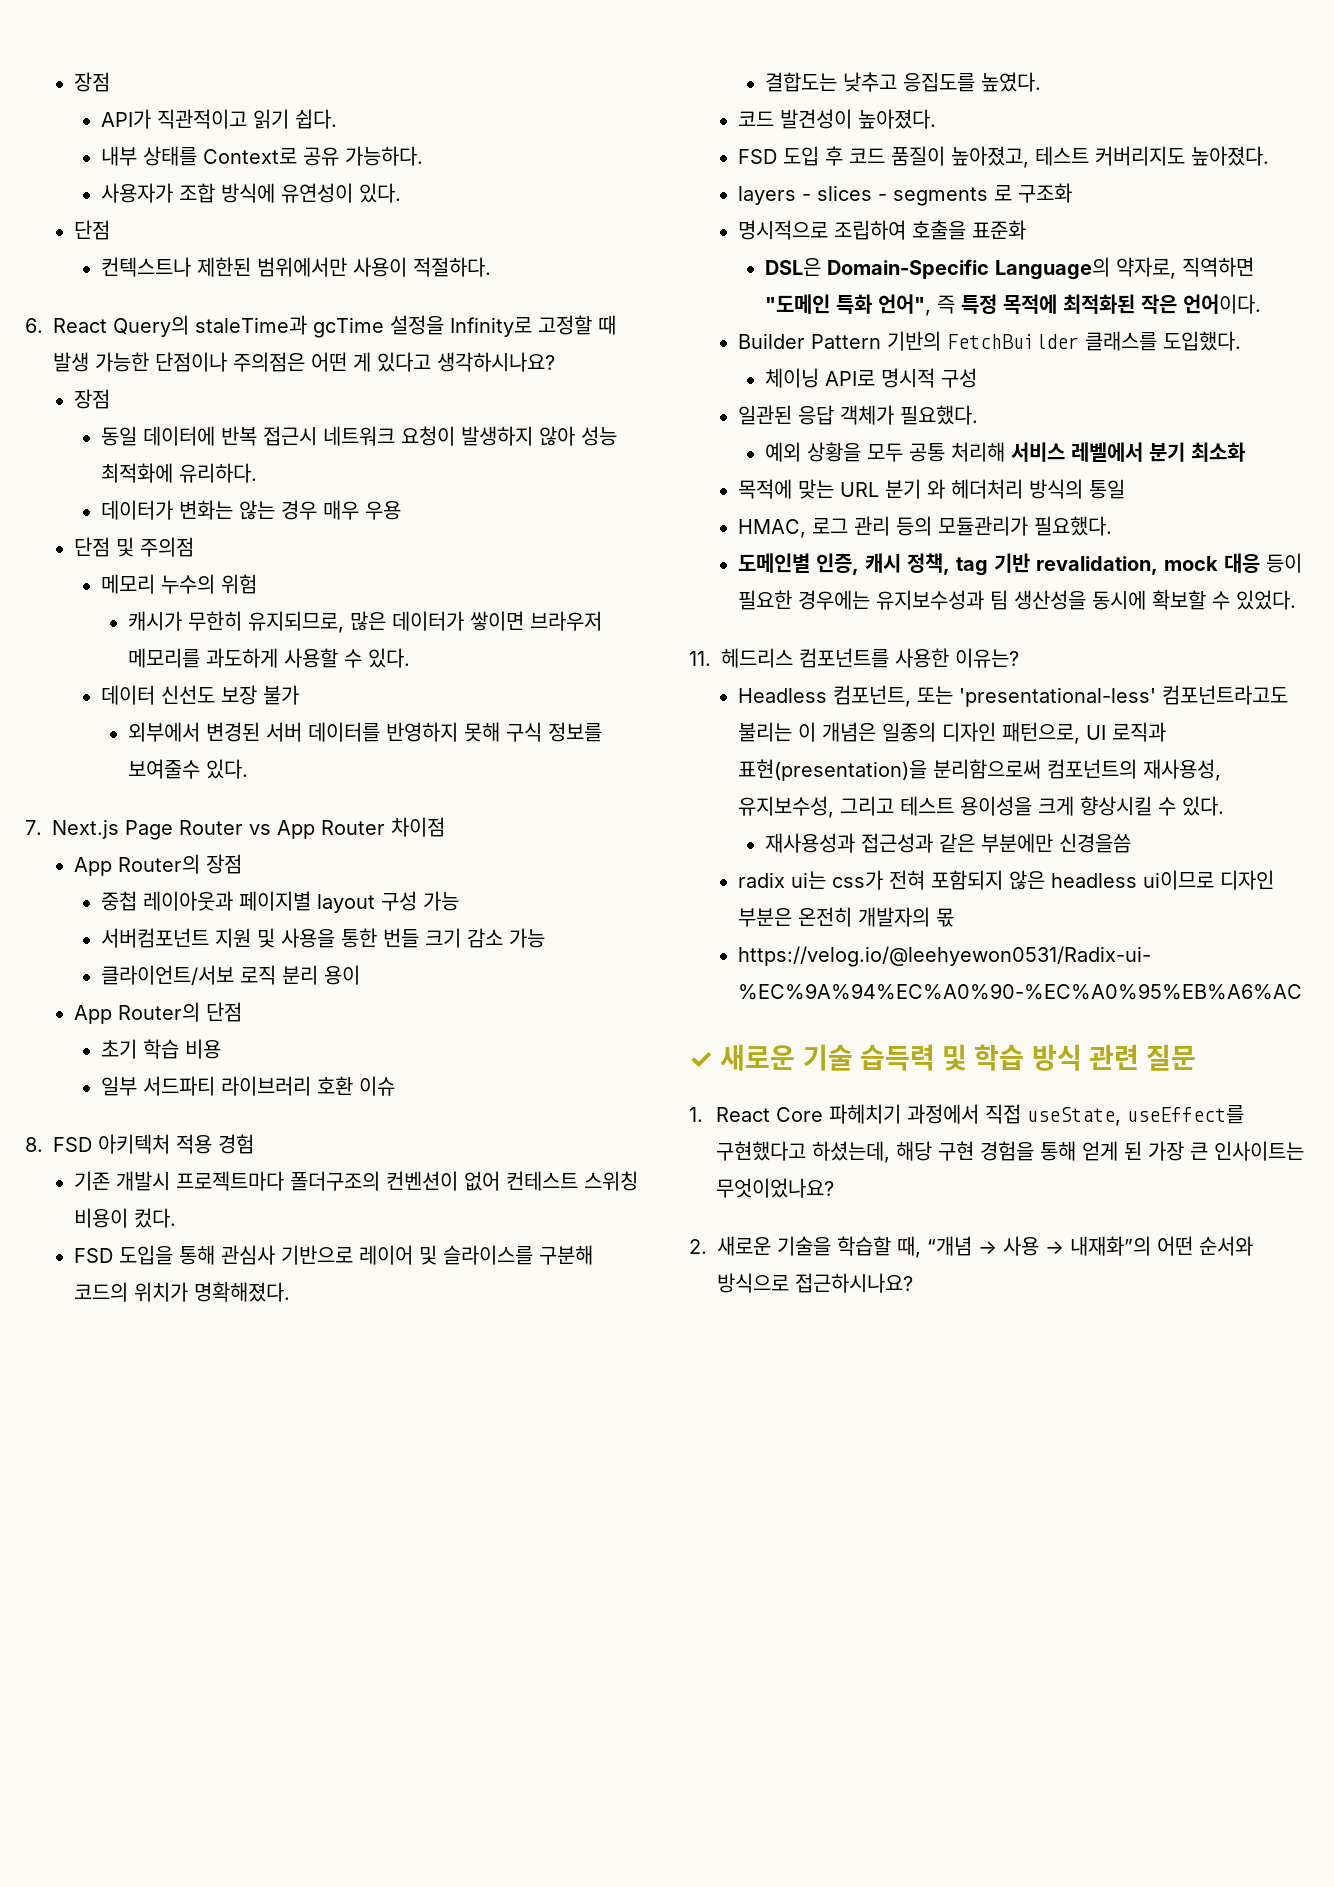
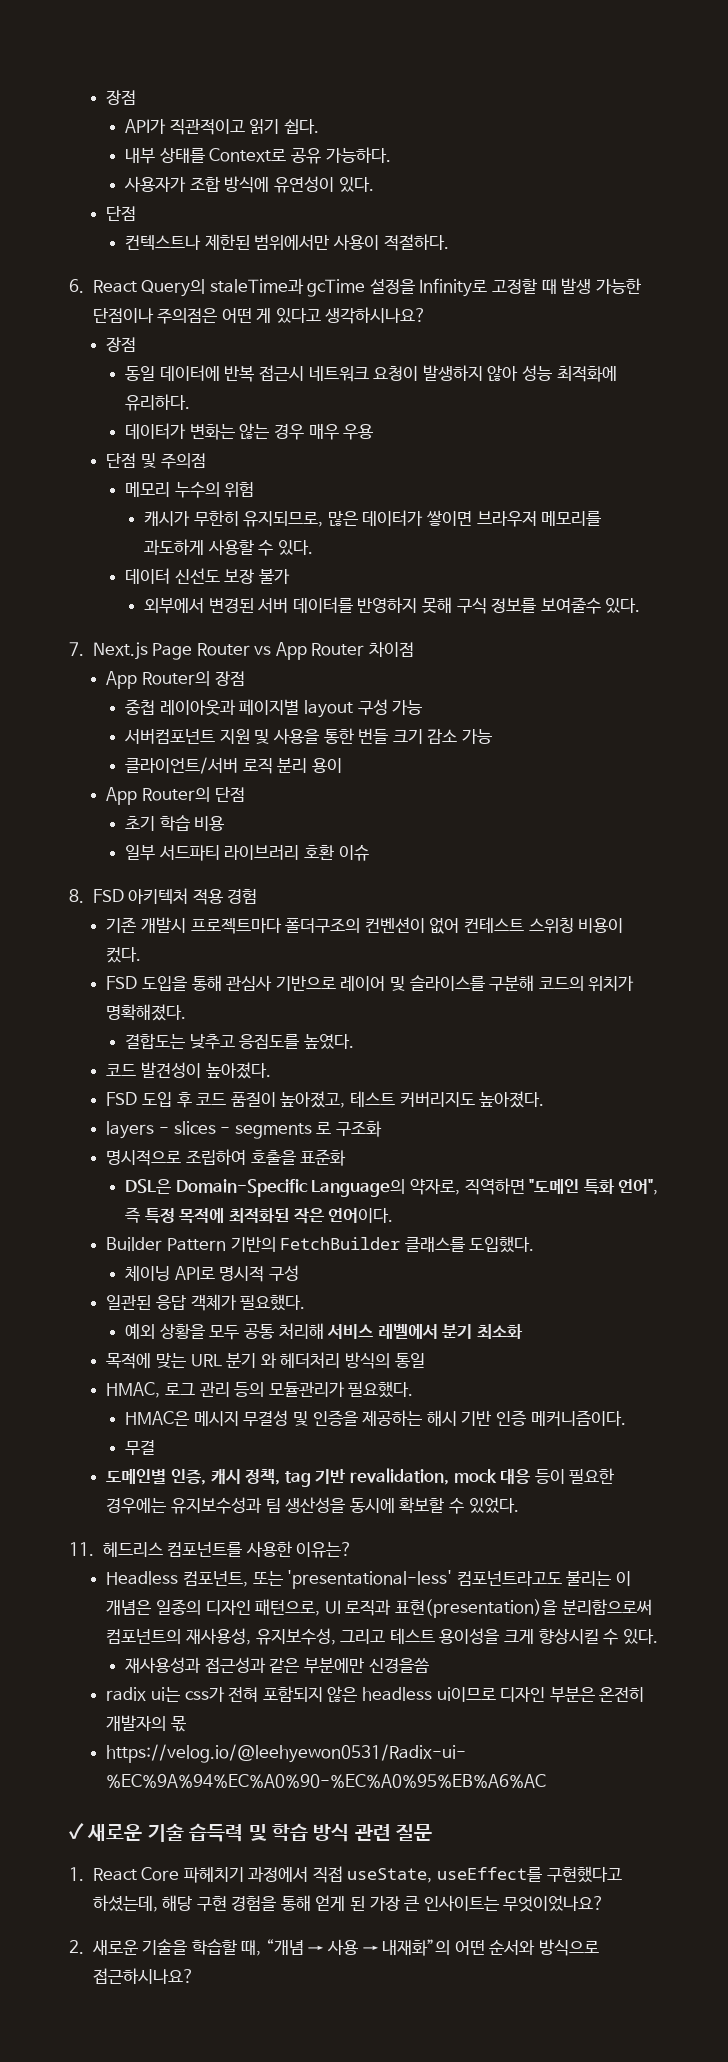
[100,965,234,985] 클라이언트/서보 -> [125,757,239,774] 클라이언트/서버
(1112, 526) none -> [125,1410,626,1426] [125,1440,156,1455] // HMAC은 메시지 무결성 및 인증을 제공하는 해시 기반 인증 메커니즘이다. // 무결

